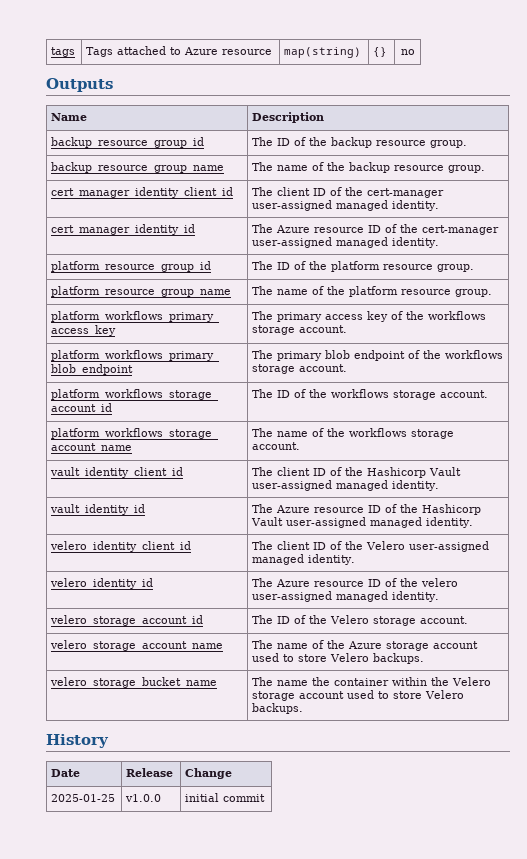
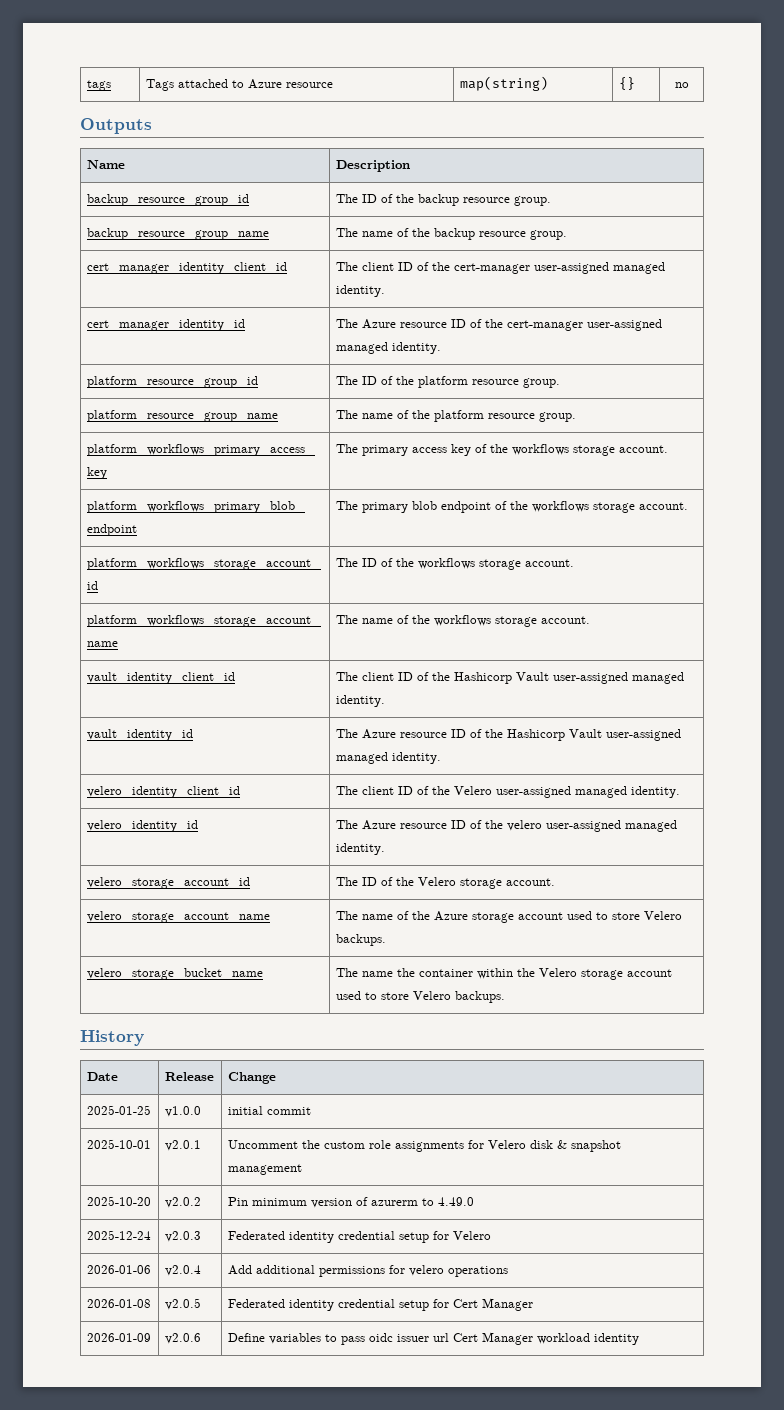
(266, 798) none -> [86,1139,151,1149] [164,1140,201,1151] [227,1140,621,1152] [227,1164,302,1175] [86,1196,151,1206] [164,1197,201,1208] [227,1197,474,1208] [86,1230,151,1240] [164,1231,201,1242] [227,1231,491,1243] [86,1265,151,1274] [164,1265,201,1276] [227,1265,508,1277] [86,1299,151,1308] [164,1298,201,1310] [227,1298,533,1311] [86,1333,151,1342] [164,1333,201,1344] [227,1332,639,1345] // 2025-10-01 | v2.0.1 | Uncomment the custom role assignments for Velero disk & snapshot management // 2025-10-20 | v2.0.2 | Pin minimum version of azurerm to 4.49.0 // 2025-12-24 | v2.0.3 | Federated identity credential setup for Velero // 2026-01-06 | v2.0.4 | Add additional permissions for velero operations // 2026-01-08 | v2.0.5 | Federated identity credential setup for Cert Manager // 2026-01-09 | v2.0.6 | Define variables to pass oidc issuer url Cert Manager workload identity

